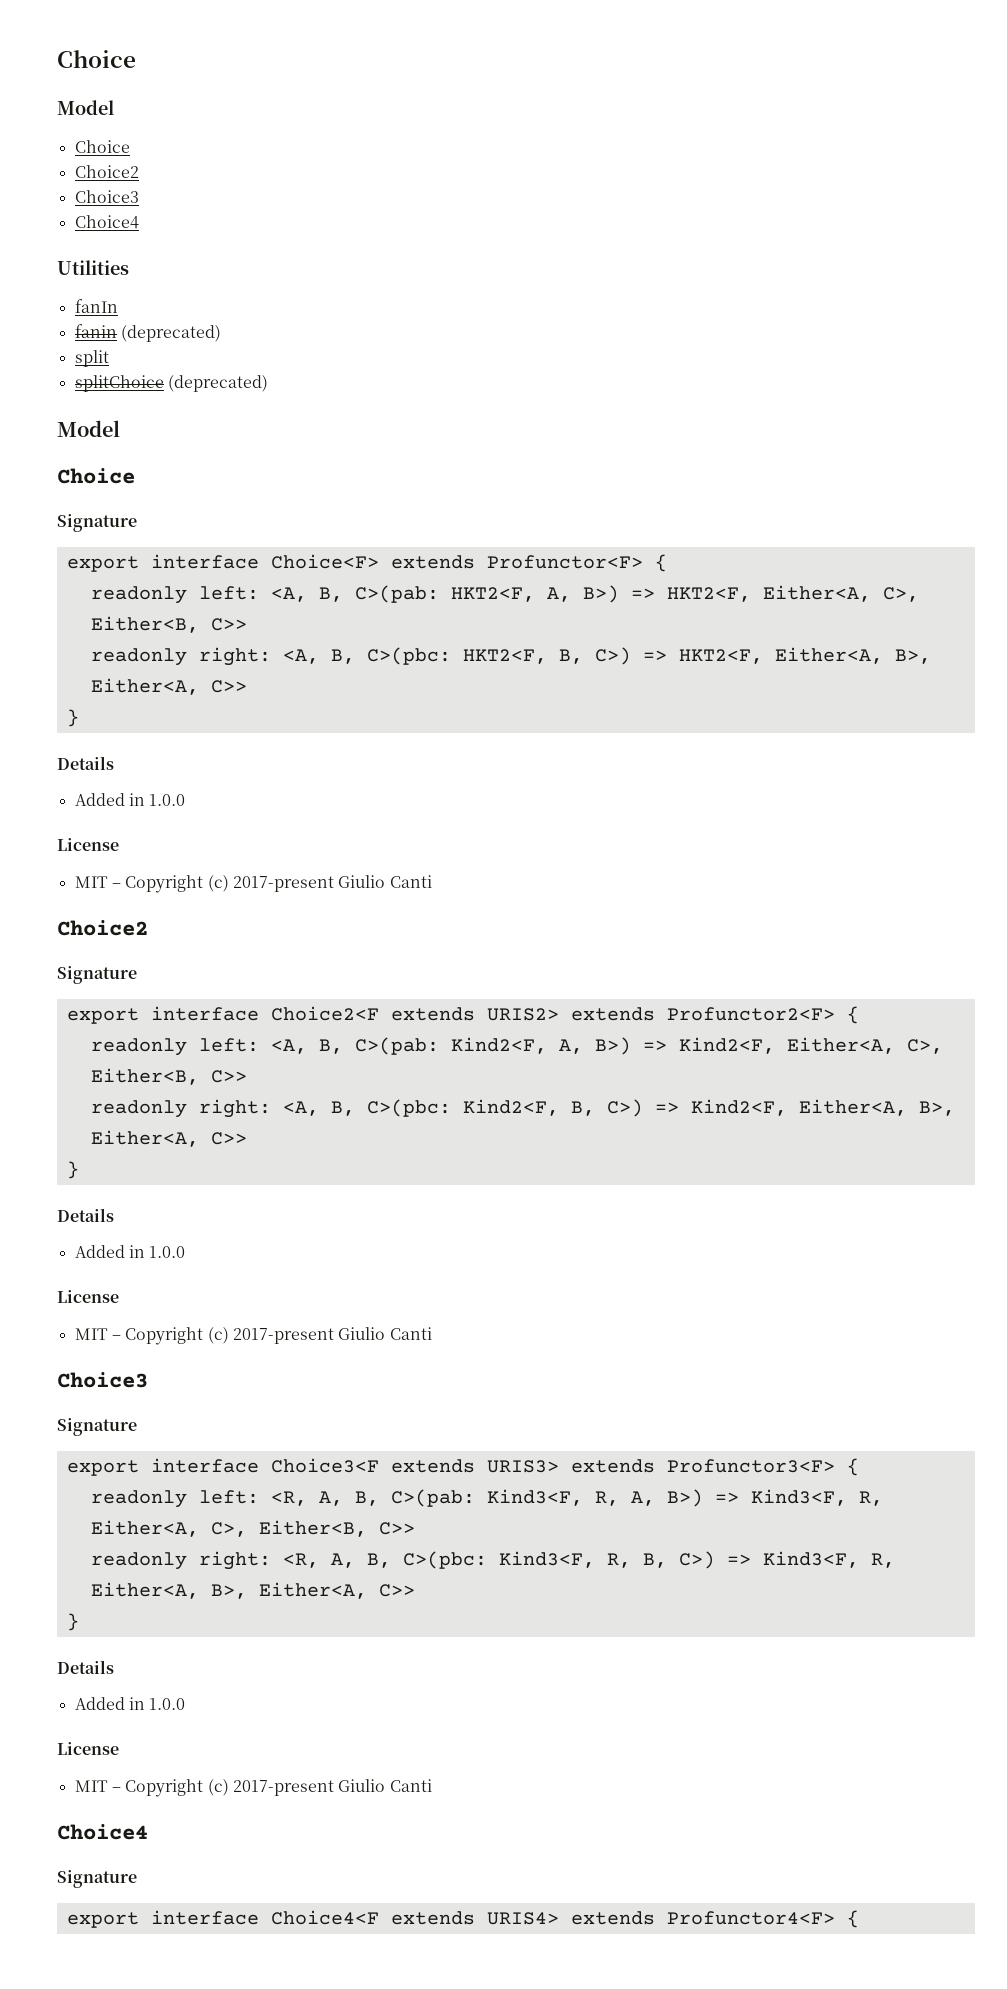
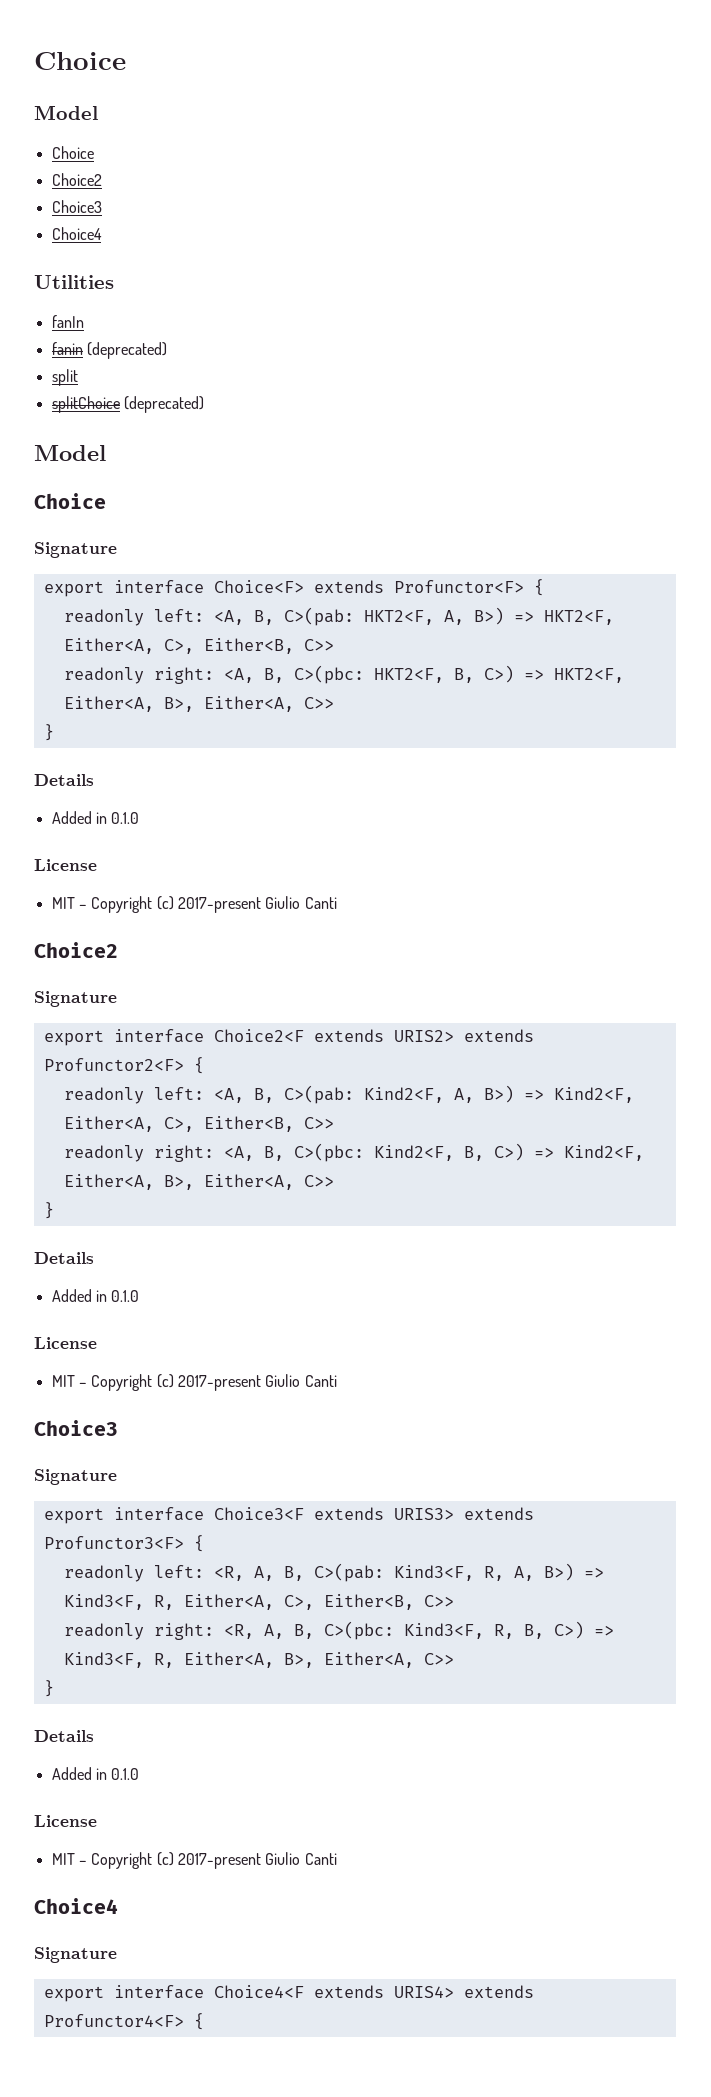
[149,794,186,806] 1.0.0 -> [111,812,140,824] 0.1.0
[149,1246,186,1258] 1.0.0 -> [111,1290,140,1302] 0.1.0
[149,1698,186,1710] 1.0.0 -> [111,1768,140,1780] 0.1.0

